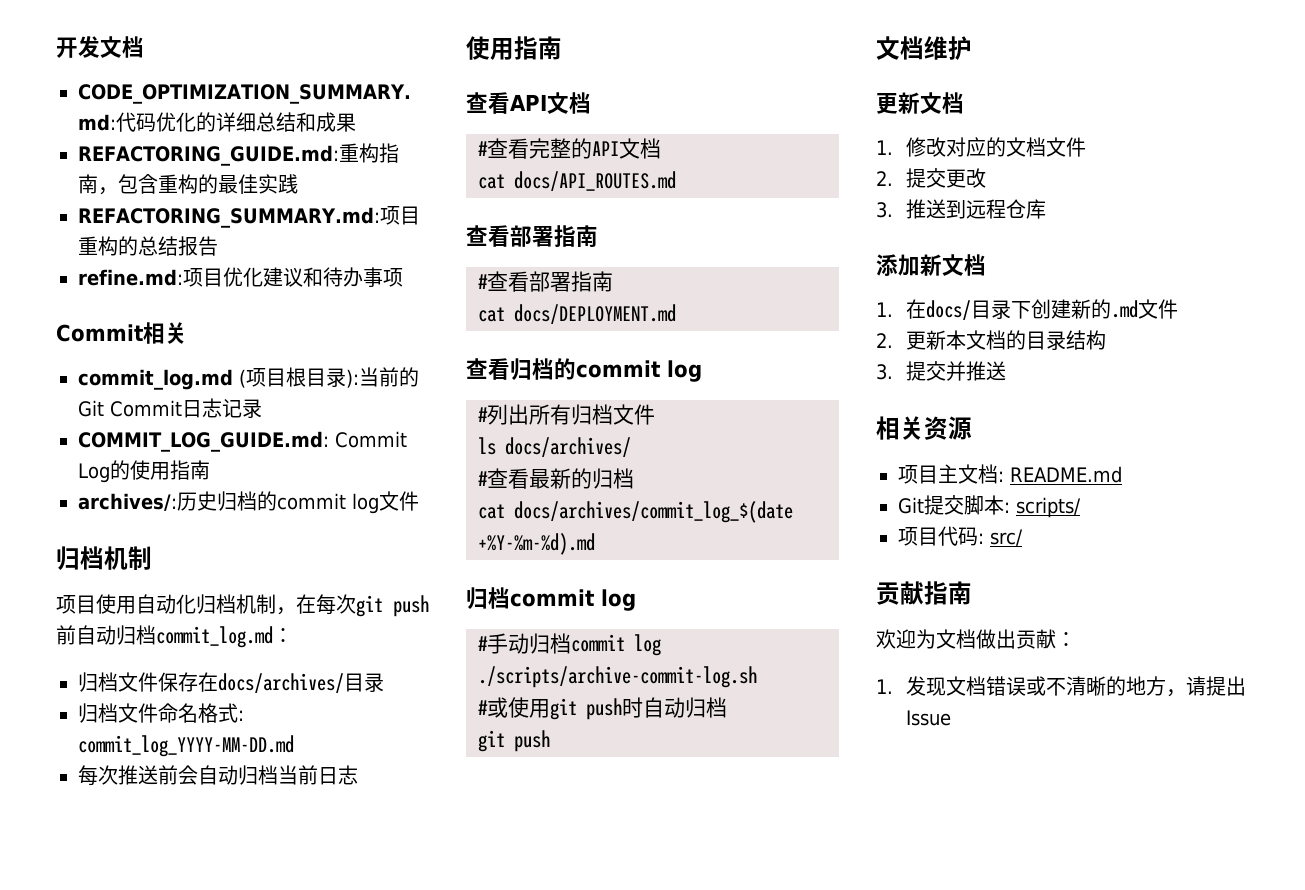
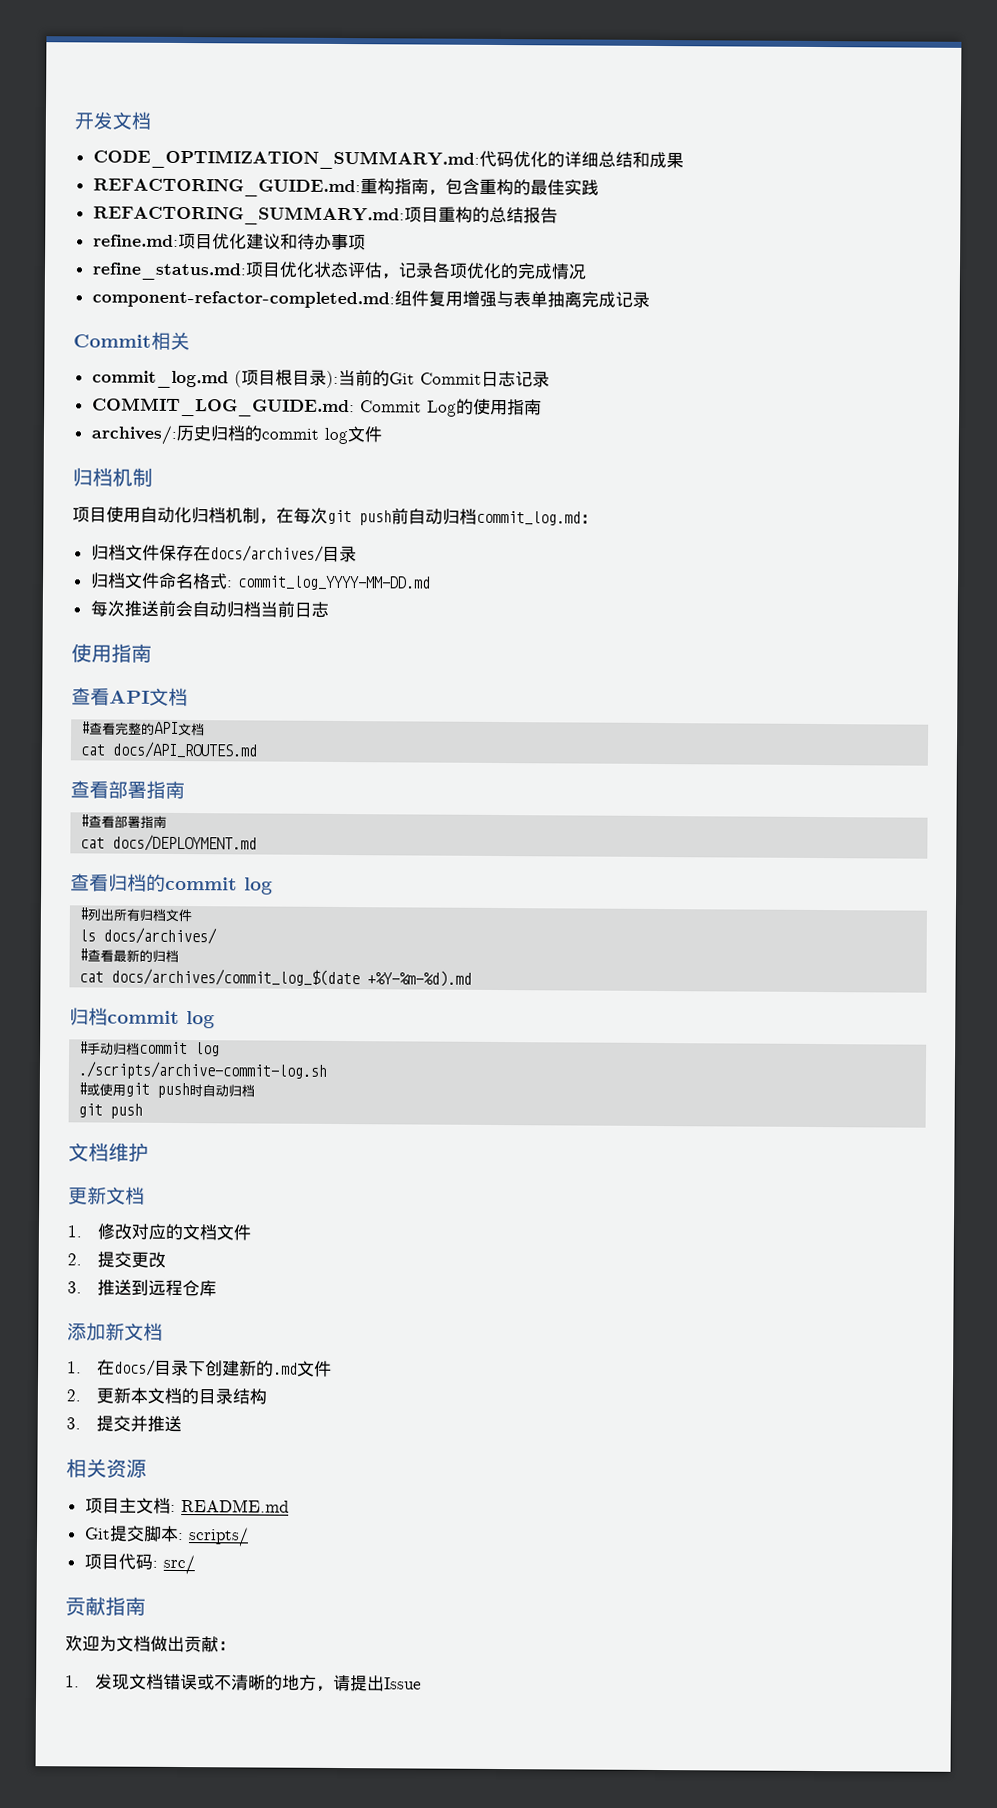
(403, 277) none -> [91,261,587,281] [91,290,650,309] // refine_status.md:项目优化状态评估，记录各项优化的完成情况 // component-refactor-completed.md:组件复用增强与表单抽离完成记录

